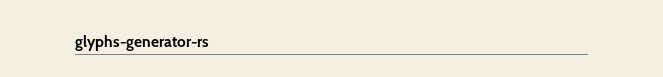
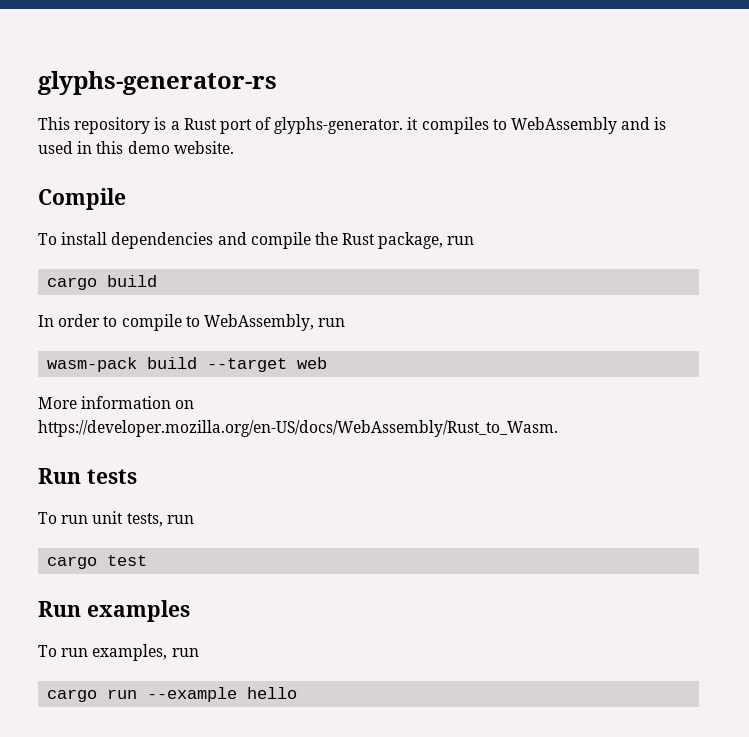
(209, 43) none -> [38,117,667,134] [38,141,234,154] [38,188,126,210] [38,232,475,249] [47,275,158,290] [38,314,346,331] [47,357,328,372] [38,396,195,409] [38,420,558,437] [38,468,137,484] [38,511,194,527] [47,555,148,569] [38,600,190,622] [38,644,199,661] [47,687,298,702] // This repository is a Rust port of glyphs-generator. it compiles to WebAssembly and is used in this demo website. // Compile // To install dependencies and compile the Rust package, run // cargo build // In order to compile to WebAssembly, run // wasm-pack build --target web // More information on https://developer.mozilla.org/en-US/docs/WebAssembly/Rust_to_Wasm. // Run tests // To run unit tests, run // cargo test // Run examples // To run examples, run // cargo run --example hello

